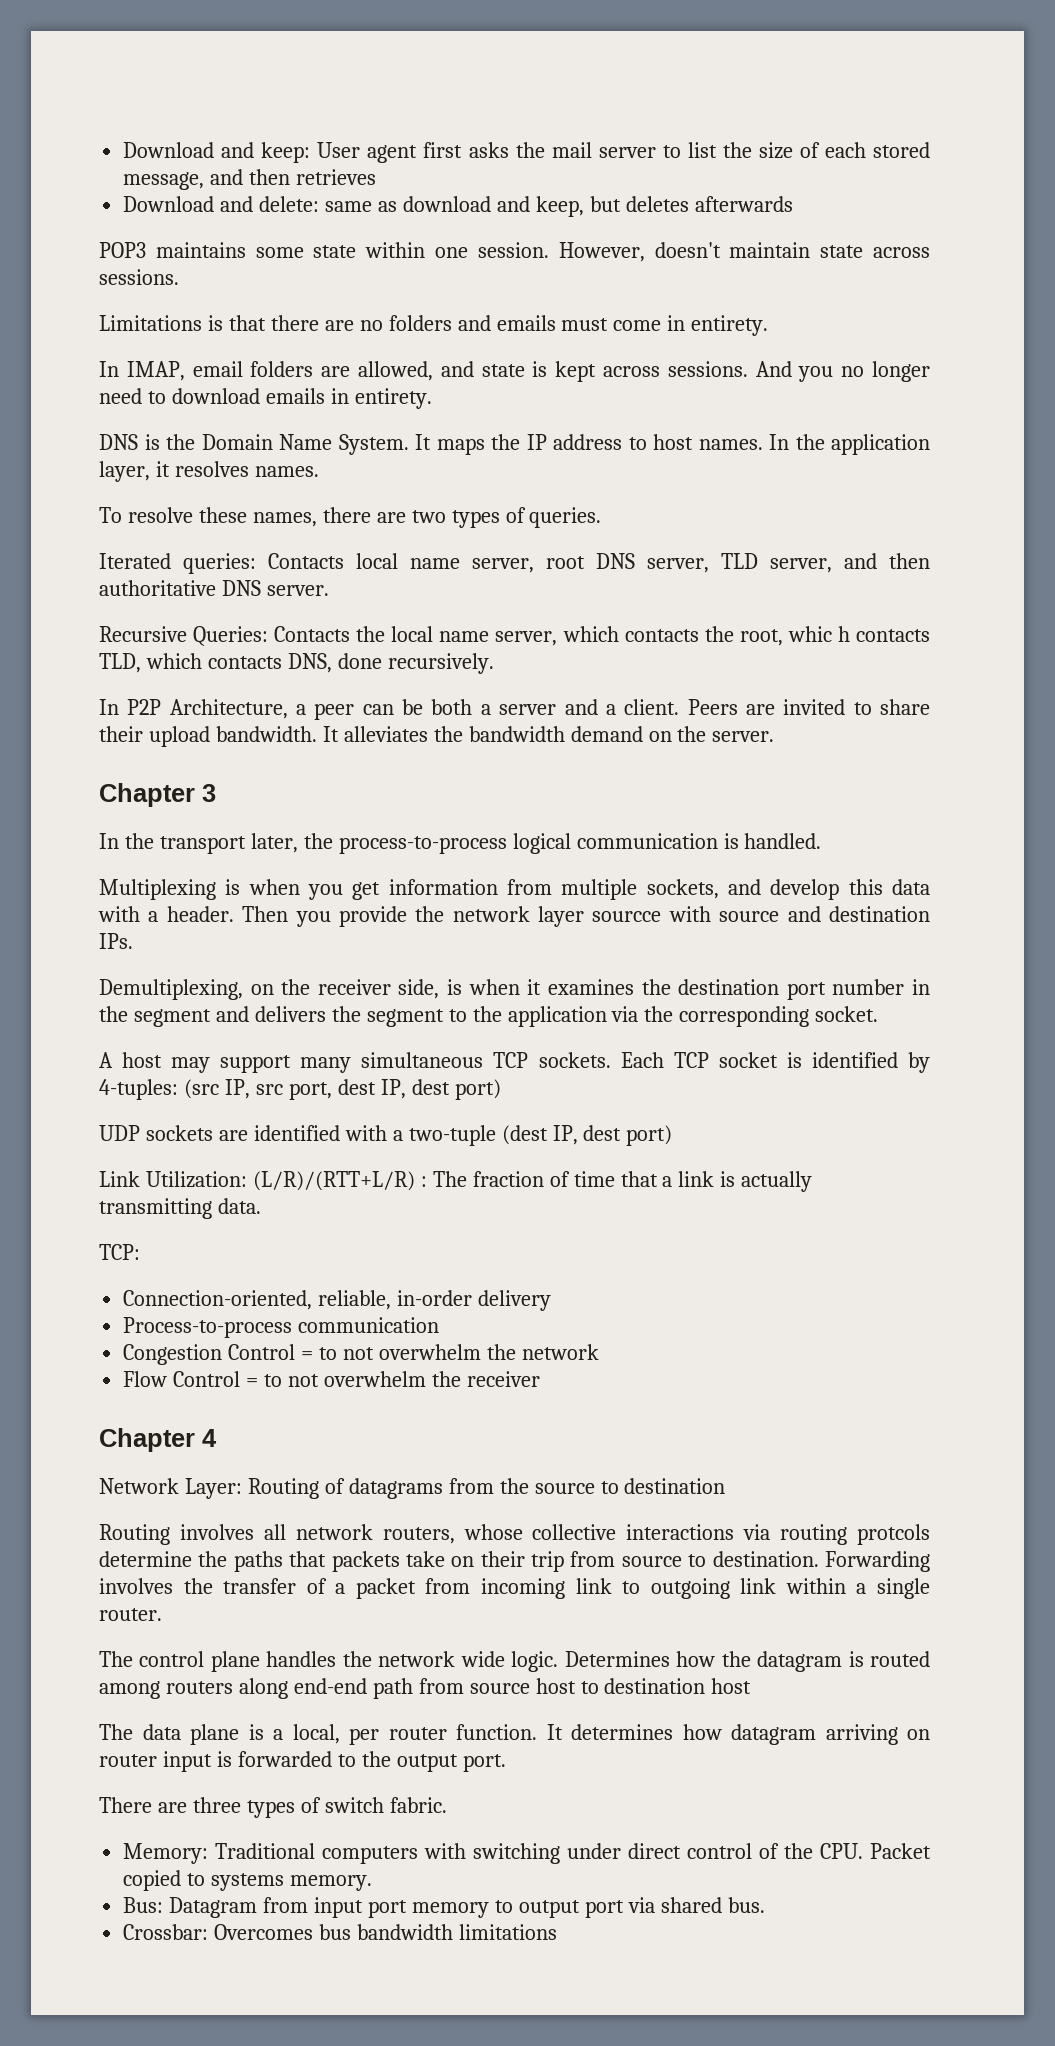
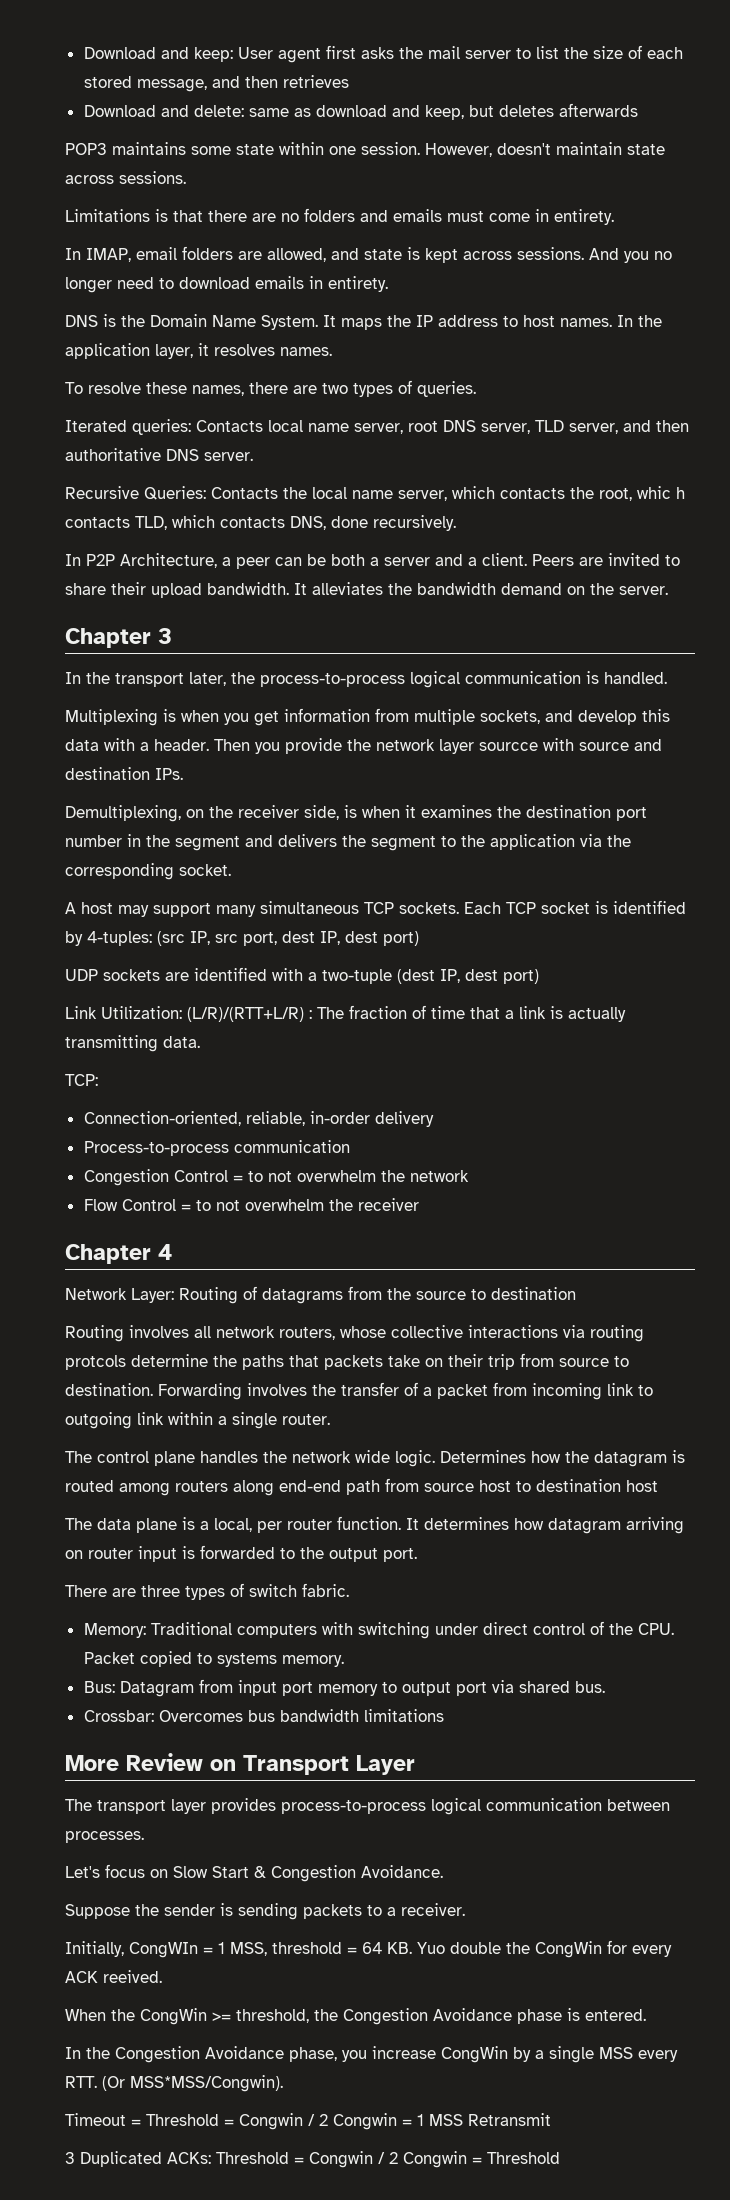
(557, 1932) none -> [65,1753,415,1775] [65,1798,670,1815] [65,1831,144,1843] [65,1864,443,1882] [65,1903,465,1920] [65,1940,672,1958] [65,1970,162,1983] [65,2008,646,2025] [65,2046,678,2063] [65,2075,283,2092] [65,2113,551,2130] [65,2151,560,2168] // More Review on Transport Layer // The transport layer provides process-to-process logical communication between processes. // Let's focus on Slow Start & Congestion Avoidance. // Suppose the sender is sending packets to a receiver. // Initially, CongWIn = 1 MSS, threshold = 64 KB. Yuo double the CongWin for every ACK reeived. // When the CongWin >= threshold, the Congestion Avoidance phase is entered. // In the Congestion Avoidance phase, you increase CongWin by a single MSS every RTT. (Or MSS*MSS/Congwin). // Timeout = Threshold = Congwin / 2 Congwin = 1 MSS Retransmit // 3 Duplicated ACKs: Threshold = Congwin / 2 Congwin = Threshold

